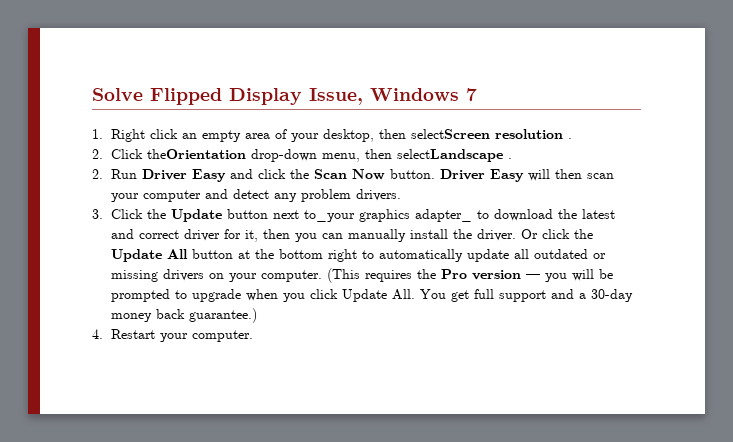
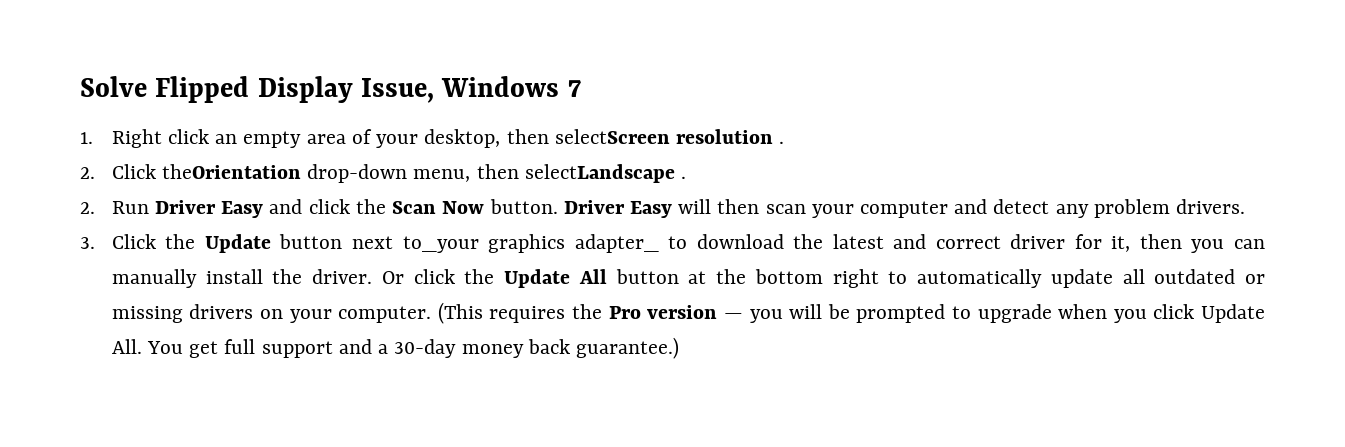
[92,329,254,342] // 4. Restart your computer. -> (679, 348) none

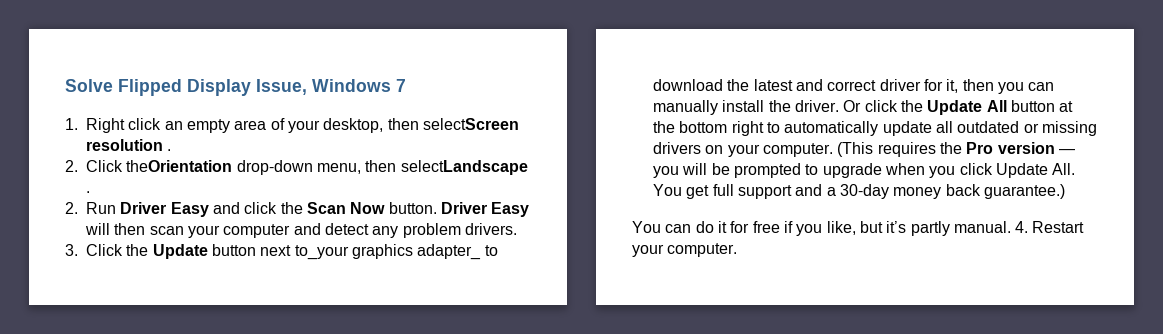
(679, 348) none -> [632,221,1085,236] [632,243,738,257] // You can do it for free if you like, but it’s partly manual. 4. Restart your computer.

